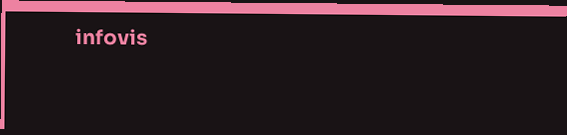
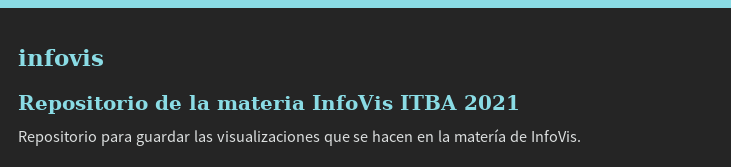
(148, 37) none -> [18,95,520,114] [18,129,581,146] // Repositorio de la materia InfoVis ITBA 2021 // Repositorio para guardar las visualizaciones que se hacen en la matería de InfoVis.

